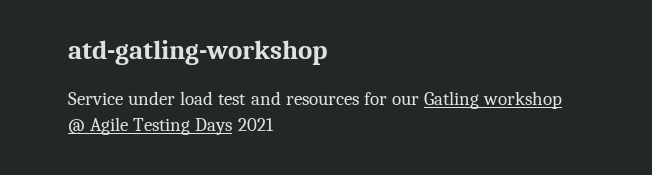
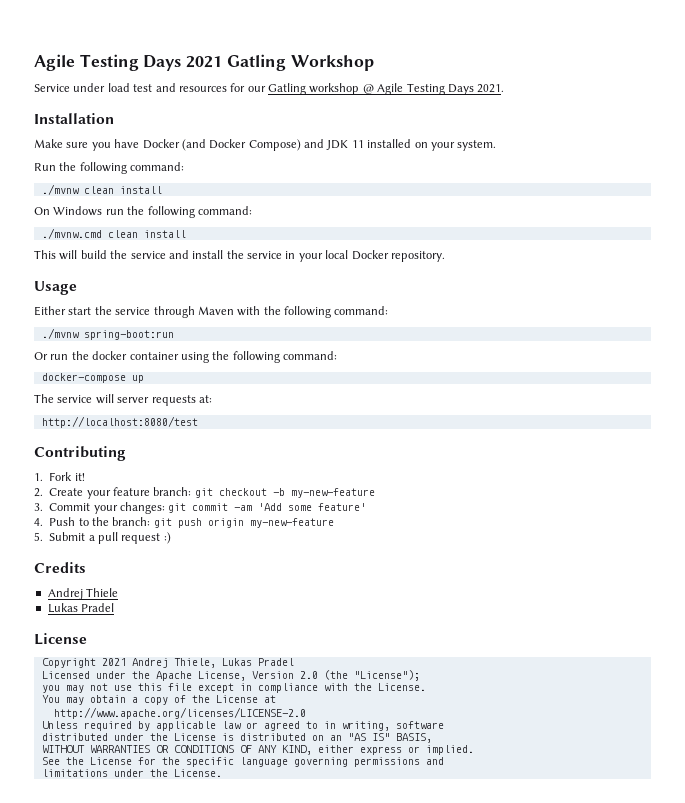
[68,40,327,65] atd-gatling-workshop -> [34,54,374,71] Agile Testing Days 2021 Gatling Workshop
[237,118,274,131] 2021 -> [477,84,505,93] [34,113,114,124] [34,139,497,151] [34,162,185,174] [41,184,162,195] [34,206,252,218] [41,228,186,239] [34,250,445,262] [34,281,77,295] [34,306,389,318] [41,328,174,340] [34,351,337,363] [41,373,144,383] [34,394,212,406] [41,416,198,428] [34,446,126,461] [34,472,85,481] [34,487,375,499] [34,502,367,514] [34,517,334,528] [34,532,171,544] [34,562,86,573] [47,588,119,600] [47,603,115,613] [34,633,87,645] [41,658,294,668] [41,670,420,681] [41,683,426,693] [41,695,276,705] [53,707,306,719] [41,721,444,731] [41,733,432,743] [41,745,474,755] [41,757,444,767] [41,769,222,777] 2021. // Installation // Make sure you have Docker (and Docker Compose) and JDK 11 installed on your system. // Run the following command: // ./mvnw clean install // On Windows run the following command: // ./mvnw.cmd clean install // This will build the service and install the service in your local Docker repository. // Usage // Either start the service through Maven with the following command: // ./mvnw spring-boot:run // Or run the docker container using the following command: // docker-compose up // The service will server requests at: // http://localhost:8080/test // Contributing // 1. Fork it! // 2. Create your feature branch: git checkout -b my-new-feature // 3. Commit your changes: git commit -am 'Add some feature' // 4. Push to the branch: git push origin my-new-feature // 5. Submit a pull request :) // Credits // Andrej Thiele // Lukas Pradel // License // Copyright 2021 Andrej Thiele, Lukas Pradel // Licensed under the Apache License, Version 2.0 (the "License"); // you may not use this file except in compliance with the License. // You may obtain a copy of the License at // http://www.apache.org/licenses/LICENSE-2.0 // Unless required by applicable law or agreed to in writing, software // distributed under the License is distributed on an "AS IS" BASIS, // WITHOUT WARRANTIES OR CONDITIONS OF ANY KIND, either express or implied. // See the License for the specific language governing permissions and // limitations under the License.

